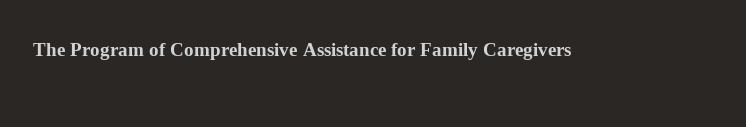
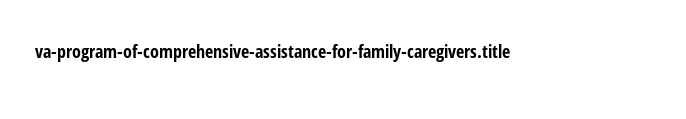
[33,43,571,60] The Program of Comprehensive Assistance for Family Caregivers -> [35,44,510,62] va-program-of-comprehensive-assistance-for-family-caregivers.title

